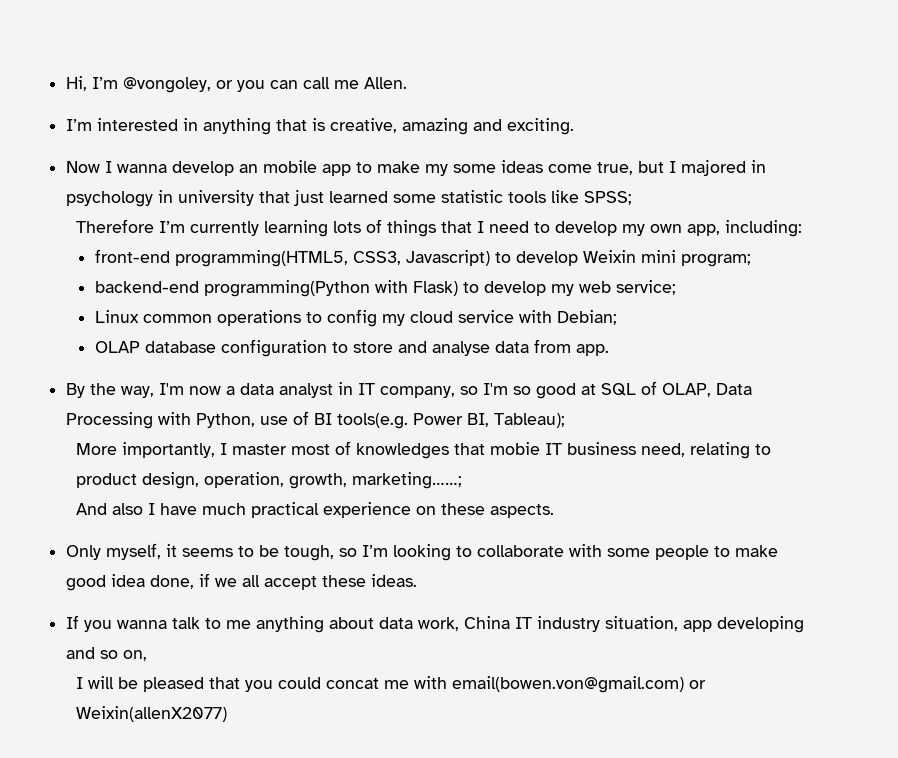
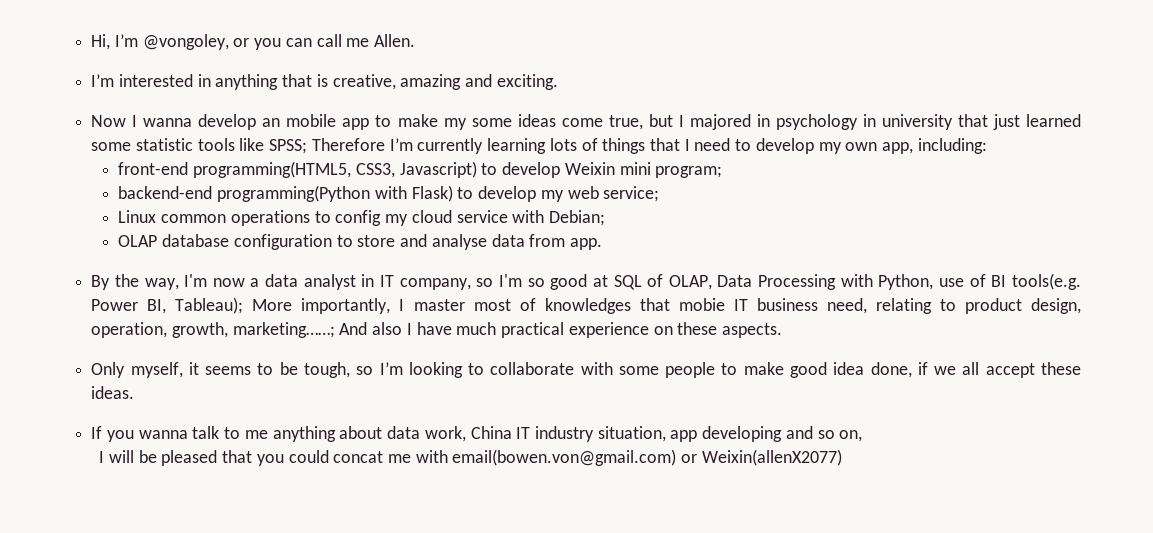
(633, 198) // -> (308, 146) none
(566, 420) // -> (244, 305) none
(462, 480) // -> (335, 330) none

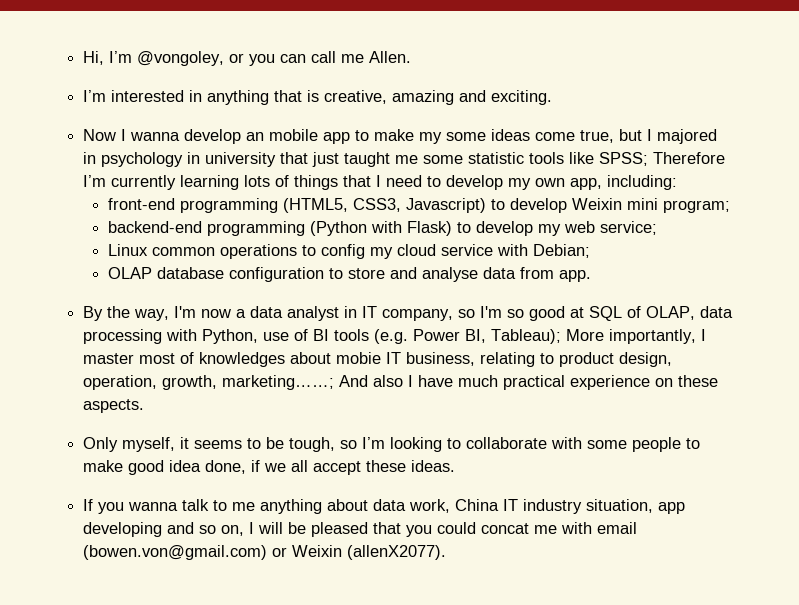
[1025,114,1081,127] learned -> [344,152,419,167] taught me
[193,161,352,178] programming(HTML5, -> [180,198,349,213] programming (HTML5,
[217,185,371,202] programming(Python -> [207,221,368,236] programming (Python
[717,274,837,290] Data Processing -> [700,306,734,318] [83,329,163,344] data processing
[1011,273,1081,290] tools(e.g. -> [334,329,409,344] tools (e.g.
[639,298,670,311] that -> [290,352,332,364] about
[756,298,867,314] business need, -> [406,352,476,366] business,
(863, 436) // -> (245, 530) none
[452,449,842,466] email(bowen.von@gmail.com) or Weixin(allenX2077) -> [597,522,638,534] [83,545,447,560] email (bowen.von@gmail.com) or Weixin (allenX2077).

